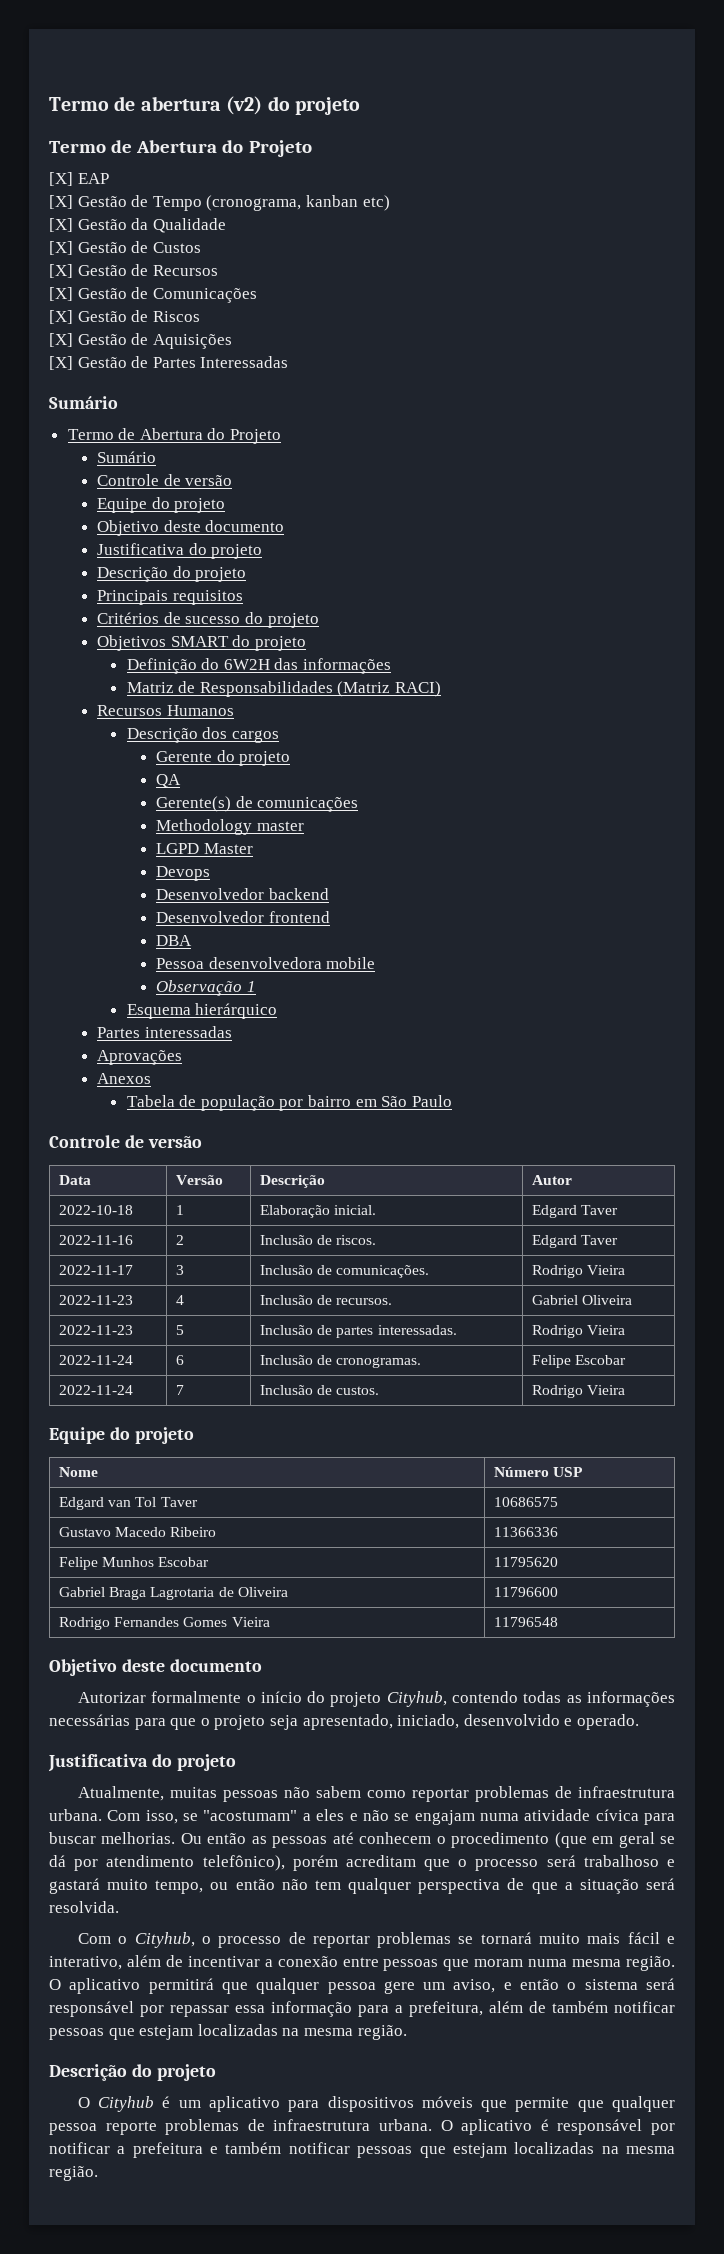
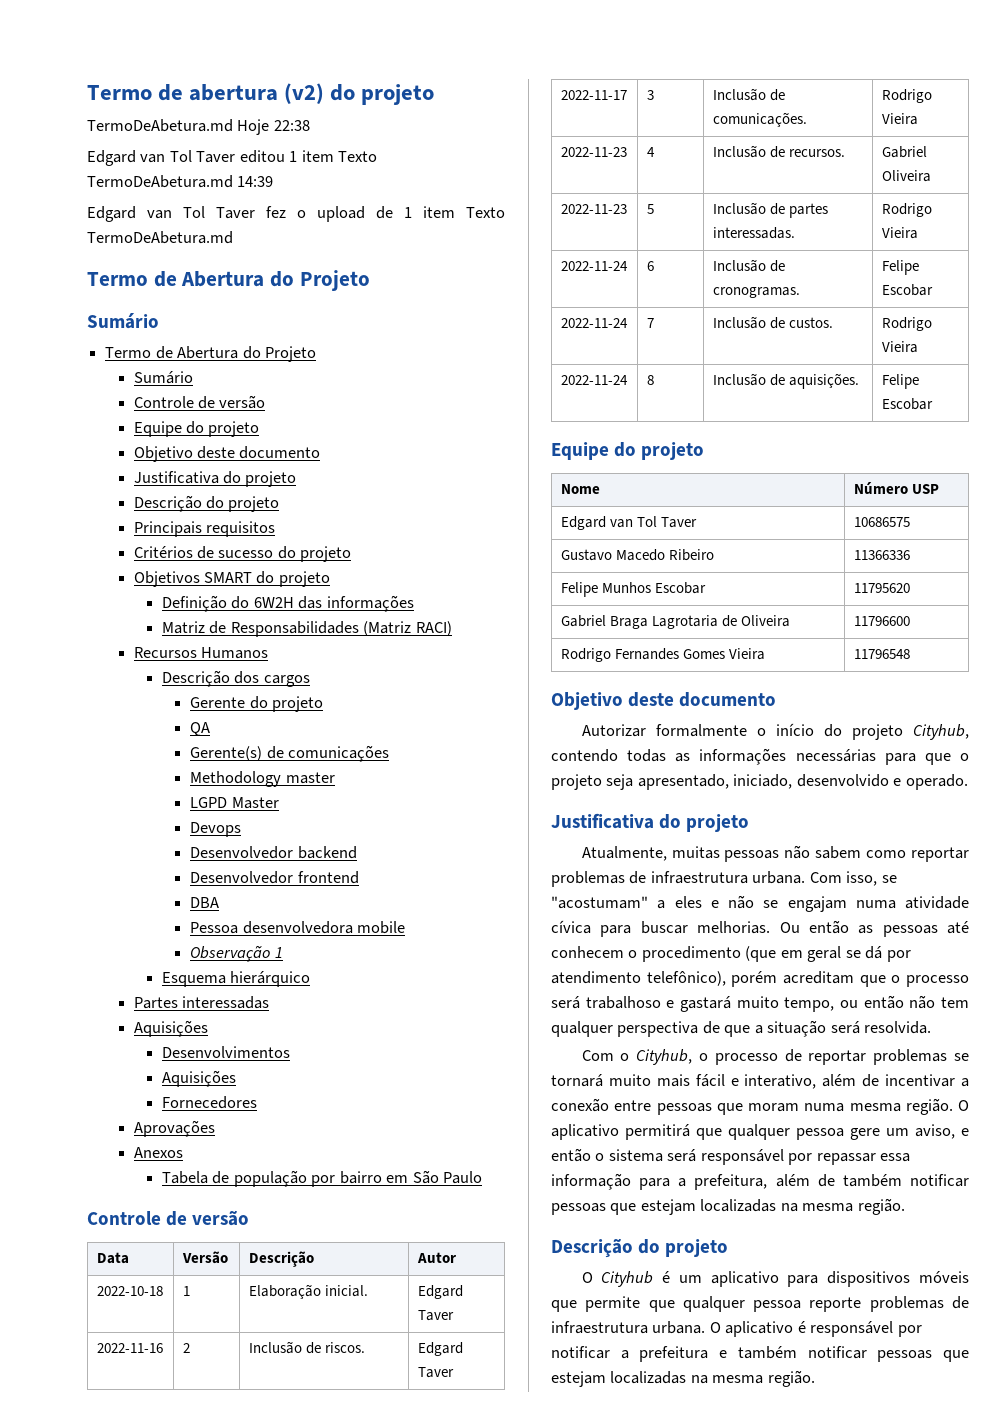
[49,140,312,157] [49,172,109,186] [49,195,390,211] [49,218,226,233] [49,241,201,255] [49,264,218,278] [49,287,257,303] [49,310,200,324] [49,333,232,349] [49,356,289,370] // Termo de Abertura do Projeto // [X] EAP // [X] Gestão de Tempo (cronograma, kanban etc) // [X] Gestão da Qualidade // [X] Gestão de Custos // [X] Gestão de Recursos // [X] Gestão de Comunicações // [X] Gestão de Riscos // [X] Gestão de Aquisições // [X] Gestão de Partes Interessadas -> [87,119,310,135] [87,150,378,166] [87,175,274,188] [87,206,505,222] [87,231,233,244] [87,270,370,291] // TermoDeAbetura.md Hoje 22:38 // Edgard van Tol Taver editou 1 item Texto TermoDeAbetura.md 14:39 // Edgard van Tol Taver fez o upload de 1 item Texto TermoDeAbetura.md // Termo de Abertura do Projeto
(232, 1032) none -> [133,1020,208,1037] [161,1046,290,1058] [161,1070,236,1087] [161,1096,257,1109] // Aquisições // Desenvolvimentos // Aquisições // Fornecedores
(626, 1390) none -> [560,375,628,385] [646,375,654,385] [712,373,860,389] [881,374,919,389] [881,398,933,410] // 2022-11-24 | 8 | Inclusão de aquisições. | Felipe Escobar

